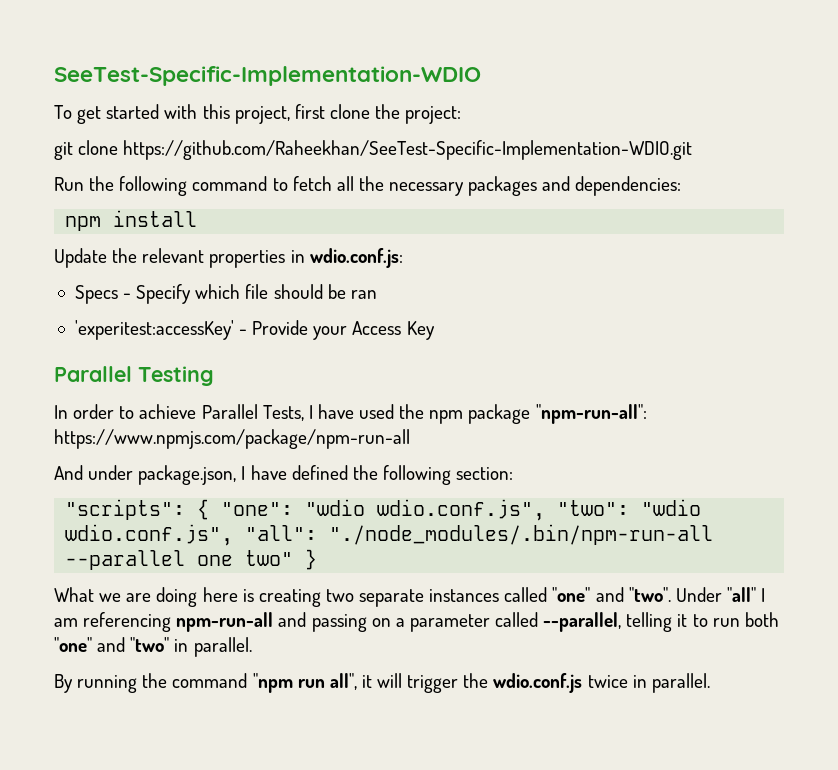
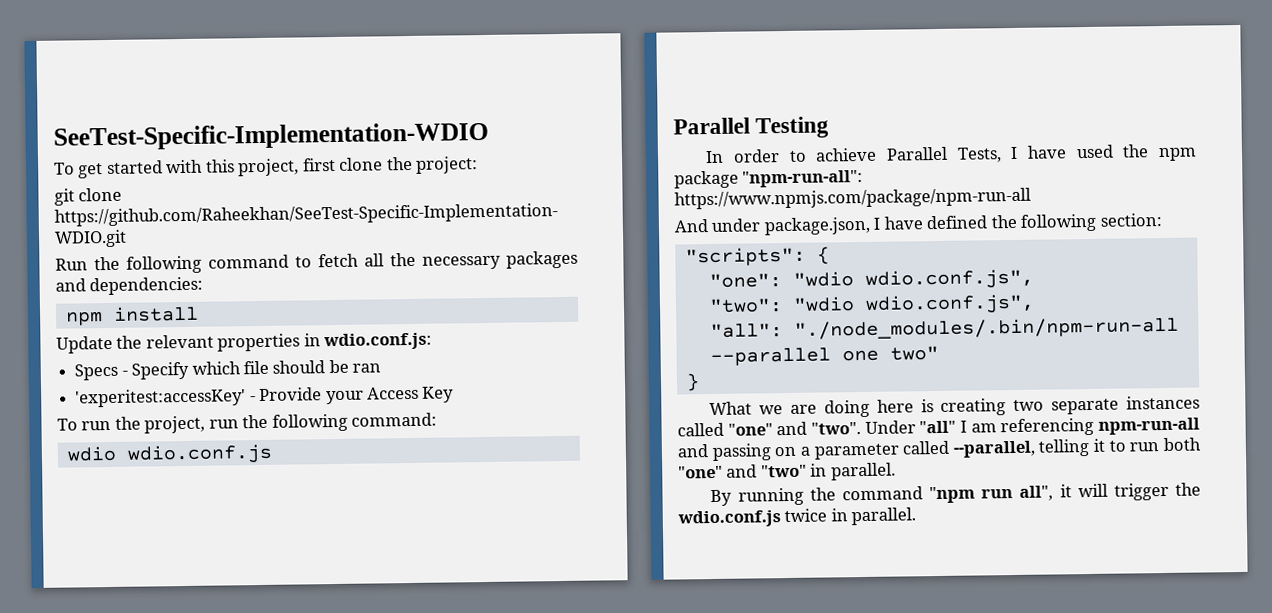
(435, 330) none -> [57,412,438,434] [66,443,273,465] // To run the project, run the following command: // wdio wdio.conf.js
(210, 509) none -> (830, 255) //
(546, 510) none -> (1034, 279) //
(234, 535) none -> (1035, 304) //
(294, 558) none -> (939, 353) //

